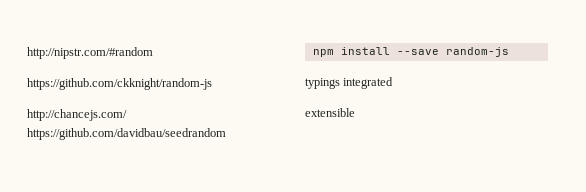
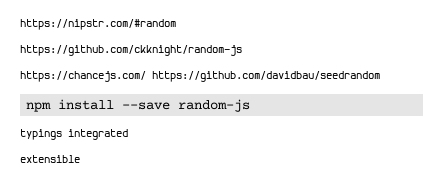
[27,47,153,59] http://nipstr.com/#random -> [20,19,176,30] https://nipstr.com/#random
[27,109,127,121] http://chancejs.com/ -> [20,71,146,82] https://chancejs.com/

